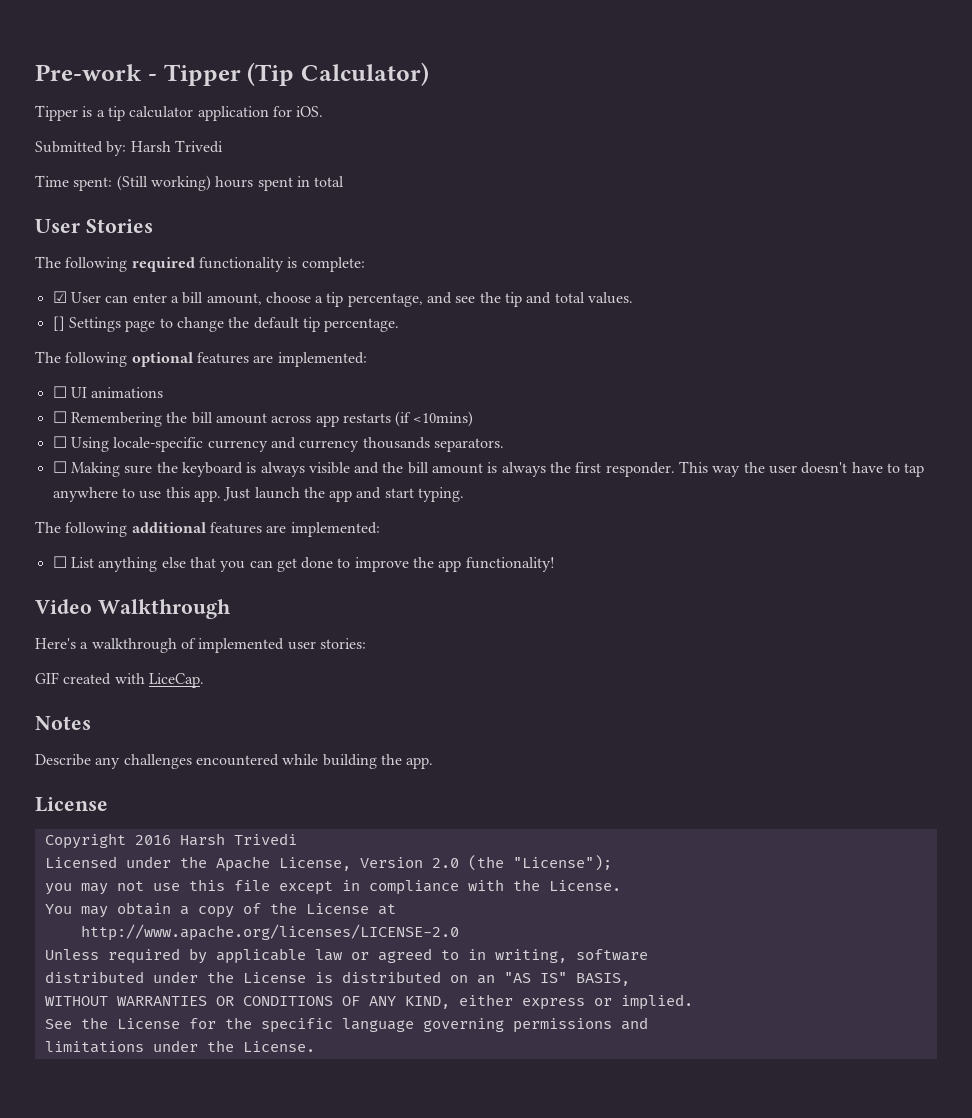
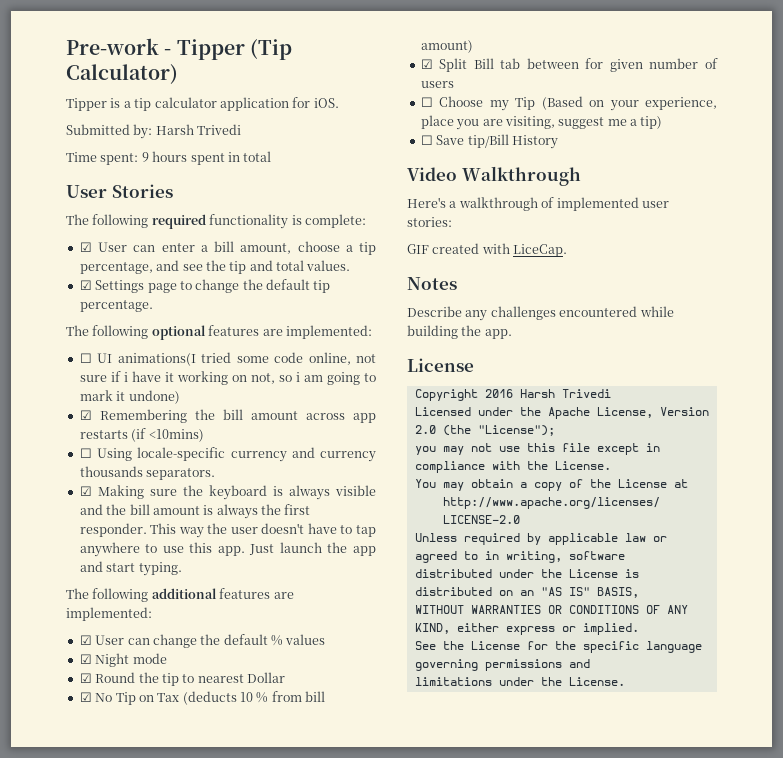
[116,175,211,191] (Still working) -> [141,152,149,162] 9
[52,316,65,331] [] -> [79,280,92,290] ☑
[91,387,164,398] [52,411,67,423] animations // ☐ -> [117,352,377,366] [79,371,376,385] [79,390,180,404] [79,410,92,420] animations(I tried some code online, not sure if i have it working on not, so i am going to mark it undone) // ☑
[52,461,67,473] ☐ -> [79,486,92,496] ☑
[52,556,555,572] ☐ List anything else that you can get done to improve the app functionality! -> [79,634,326,648] [79,653,167,667] [79,672,285,686] [79,691,326,705] [420,40,473,53] [420,58,718,72] [420,81,454,88] [420,96,717,111] [420,115,663,130] [420,134,558,149] ☑ User can change the default % values // ☑ Night mode // ☑ Round the tip to nearest Dollar // ☑ No Tip on Tax (deducts 10 % from bill amount) // ☑ Split Bill tab between for given number of users // ☐ Choose my Tip (Based on your experience, place you are visiting, suggest me a tip) // ☐ Save tip/Bill History

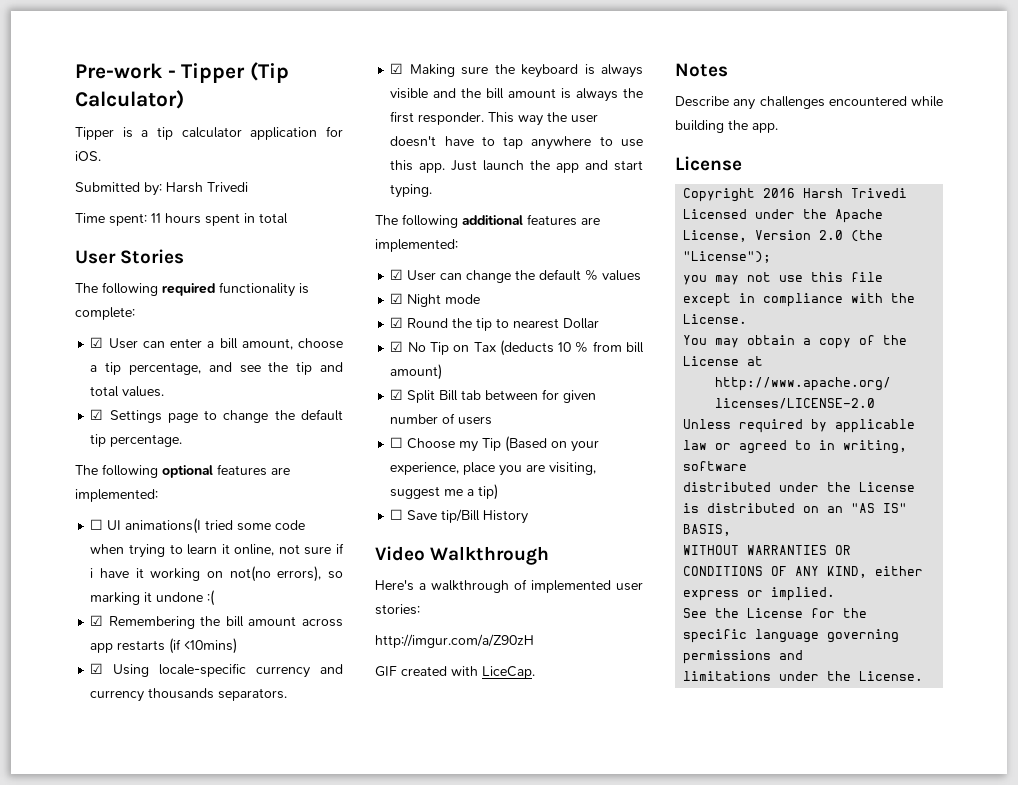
[141,152,149,162] 9 -> [151,213,161,223] 11
(304, 357) none -> [90,544,230,558] when trying to learn it
[250,372,376,385] [79,390,180,404] not, so i am going to mark it undone) -> [229,566,343,582] [90,590,216,606] not(no errors), so marking it undone :(
[79,448,92,458] ☐ -> [90,663,104,674] ☑
(452, 222) none -> [375,634,534,648] // http://imgur.com/a/Z90zH

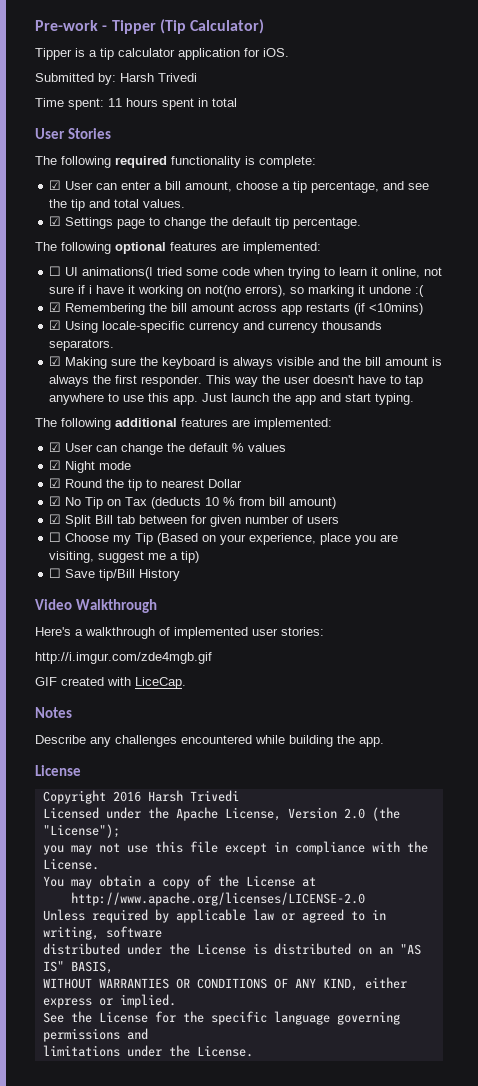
[375,634,534,648] http://imgur.com/a/Z90zH -> [35,652,212,664] http://i.imgur.com/zde4mgb.gif

